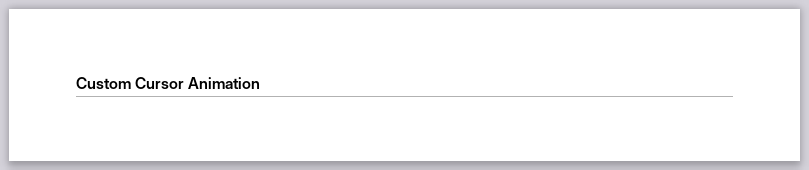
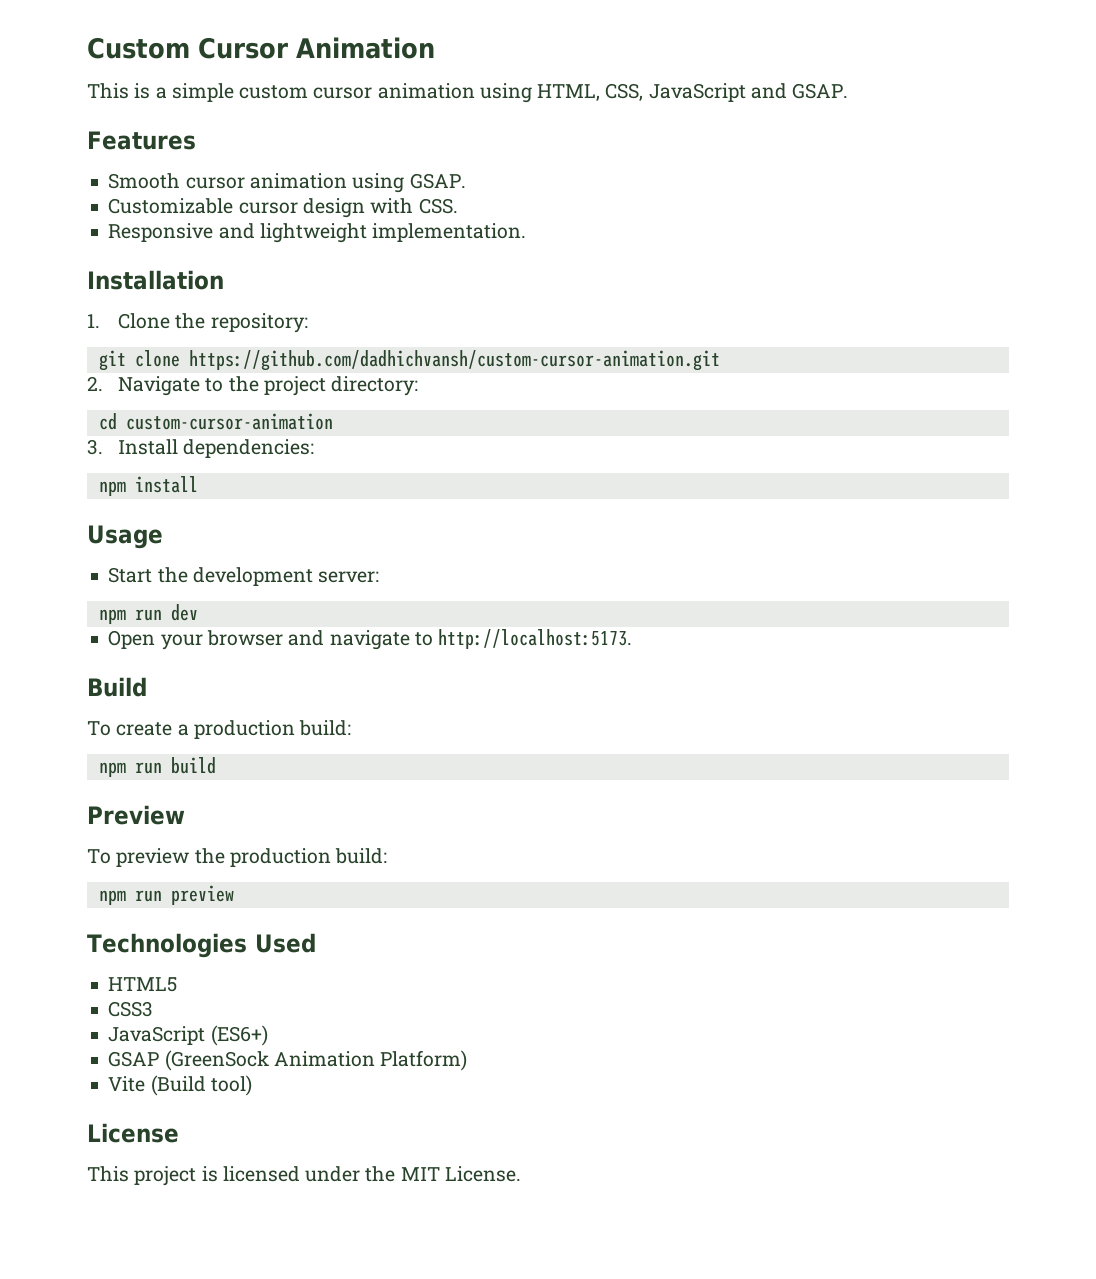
(261, 83) none -> [87,83,849,103] [87,131,196,150] [108,173,466,193] [108,198,458,218] [108,223,527,243] [87,270,224,290] [87,313,308,333] [98,350,720,371] [87,376,419,396] [98,413,333,430] [87,439,315,458] [98,476,198,496] [87,525,163,549] [108,567,380,586] [98,604,198,624] [108,629,633,650] [87,677,147,697] [87,720,352,739] [98,757,216,777] [87,805,185,825] [87,848,388,867] [98,885,234,905] [87,933,316,958] [108,977,178,992] [108,1001,154,1017] [108,1025,268,1046] [108,1050,468,1071] [108,1075,252,1096] [87,1123,179,1143] [87,1166,521,1186] // This is a simple custom cursor animation using HTML, CSS, JavaScript and GSAP. // Features // Smooth cursor animation using GSAP. // Customizable cursor design with CSS. // Responsive and lightweight implementation. // Installation // 1. Clone the repository: // git clone https://github.com/dadhichvansh/custom-cursor-animation.git // 2. Navigate to the project directory: // cd custom-cursor-animation // 3. Install dependencies: // npm install // Usage // Start the development server: // npm run dev // Open your browser and navigate to http://localhost:5173. // Build // To create a production build: // npm run build // Preview // To preview the production build: // npm run preview // Technologies Used // HTML5 // CSS3 // JavaScript (ES6+) // GSAP (GreenSock Animation Platform) // Vite (Build tool) // License // This project is licensed under the MIT License.

